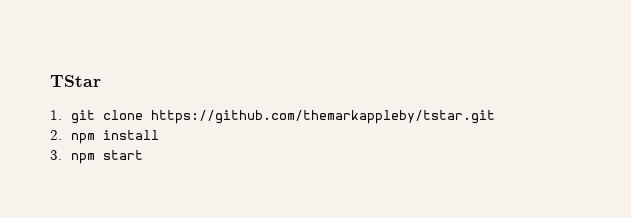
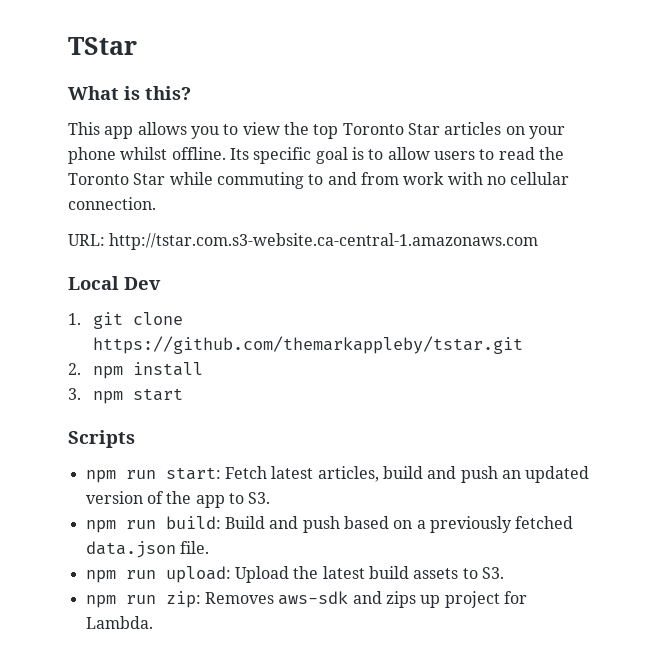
(101, 81) none -> [68,86,191,100] [68,122,565,139] [68,147,564,164] [68,172,570,189] [68,197,156,210] [68,233,539,250] [68,276,161,290] // What is this? // This app allows you to view the top Toronto Star articles on your phone whilst offline. Its specific goal is to allow users to read the Toronto Star while commuting to and from work with no cellular connection. // URL: http://tstar.com.s3-website.ca-central-1.amazonaws.com // Local Dev
(143, 155) none -> [68,430,135,448] [85,466,590,483] [85,491,271,508] [85,516,574,533] [85,541,209,558] [85,566,504,583] [85,591,527,608] [85,616,153,629] // Scripts // npm run start: Fetch latest articles, build and push an updated version of the app to S3. // npm run build: Build and push based on a previously fetched data.json file. // npm run upload: Upload the latest build assets to S3. // npm run zip: Removes aws-sdk and zips up project for Lambda.

